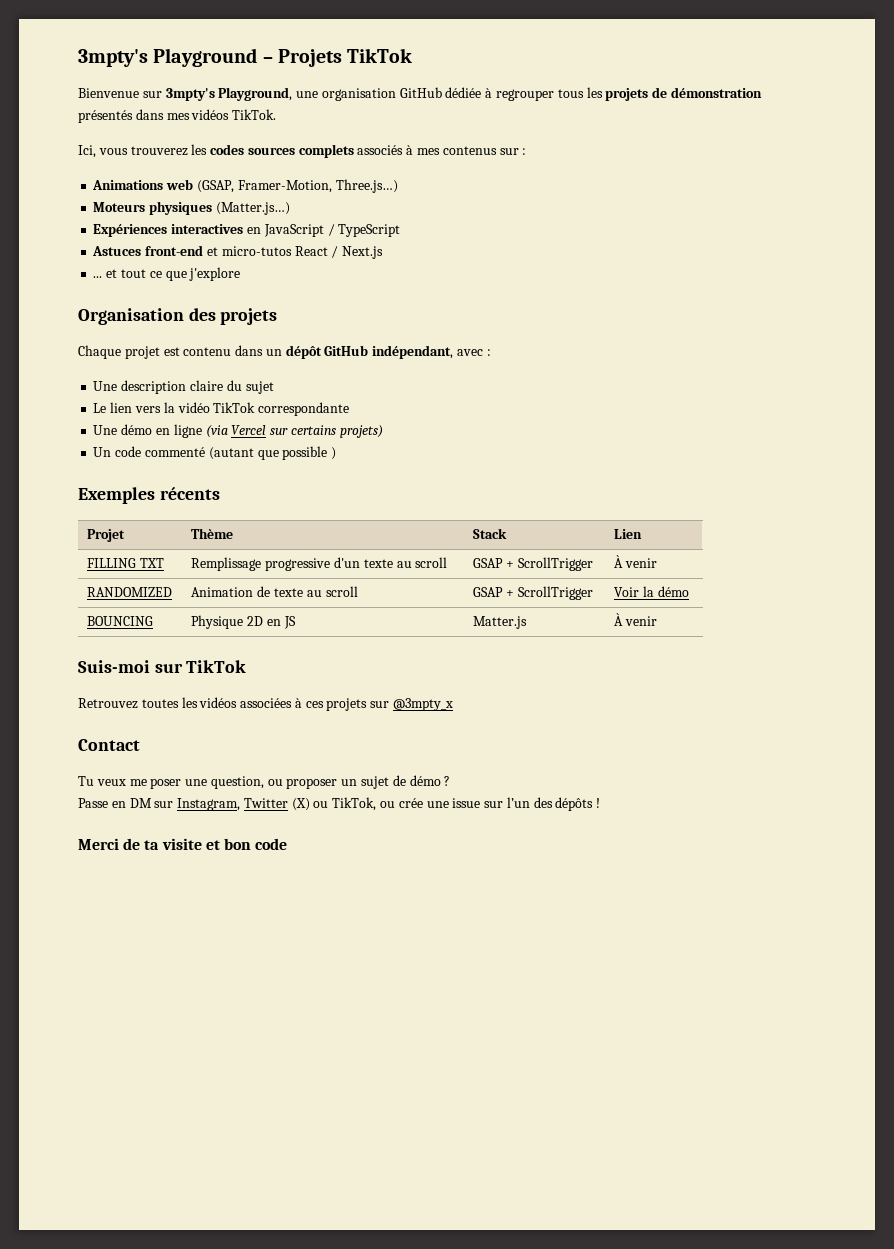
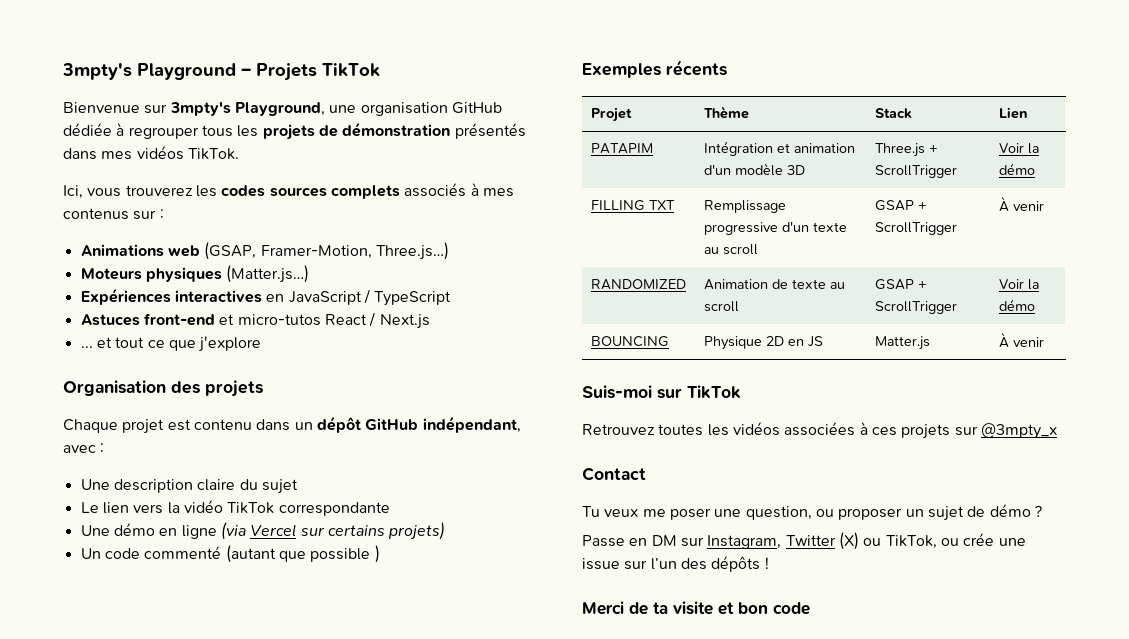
(643, 534) none -> [590,143,653,154] [703,141,855,156] [703,163,805,176] [874,143,938,157] [874,165,957,178] [998,143,1039,154] [998,163,1035,175] // PATAPIM | Intégration et animation d'un modèle 3D | Three.js + ScrollTrigger | Voir la démo

